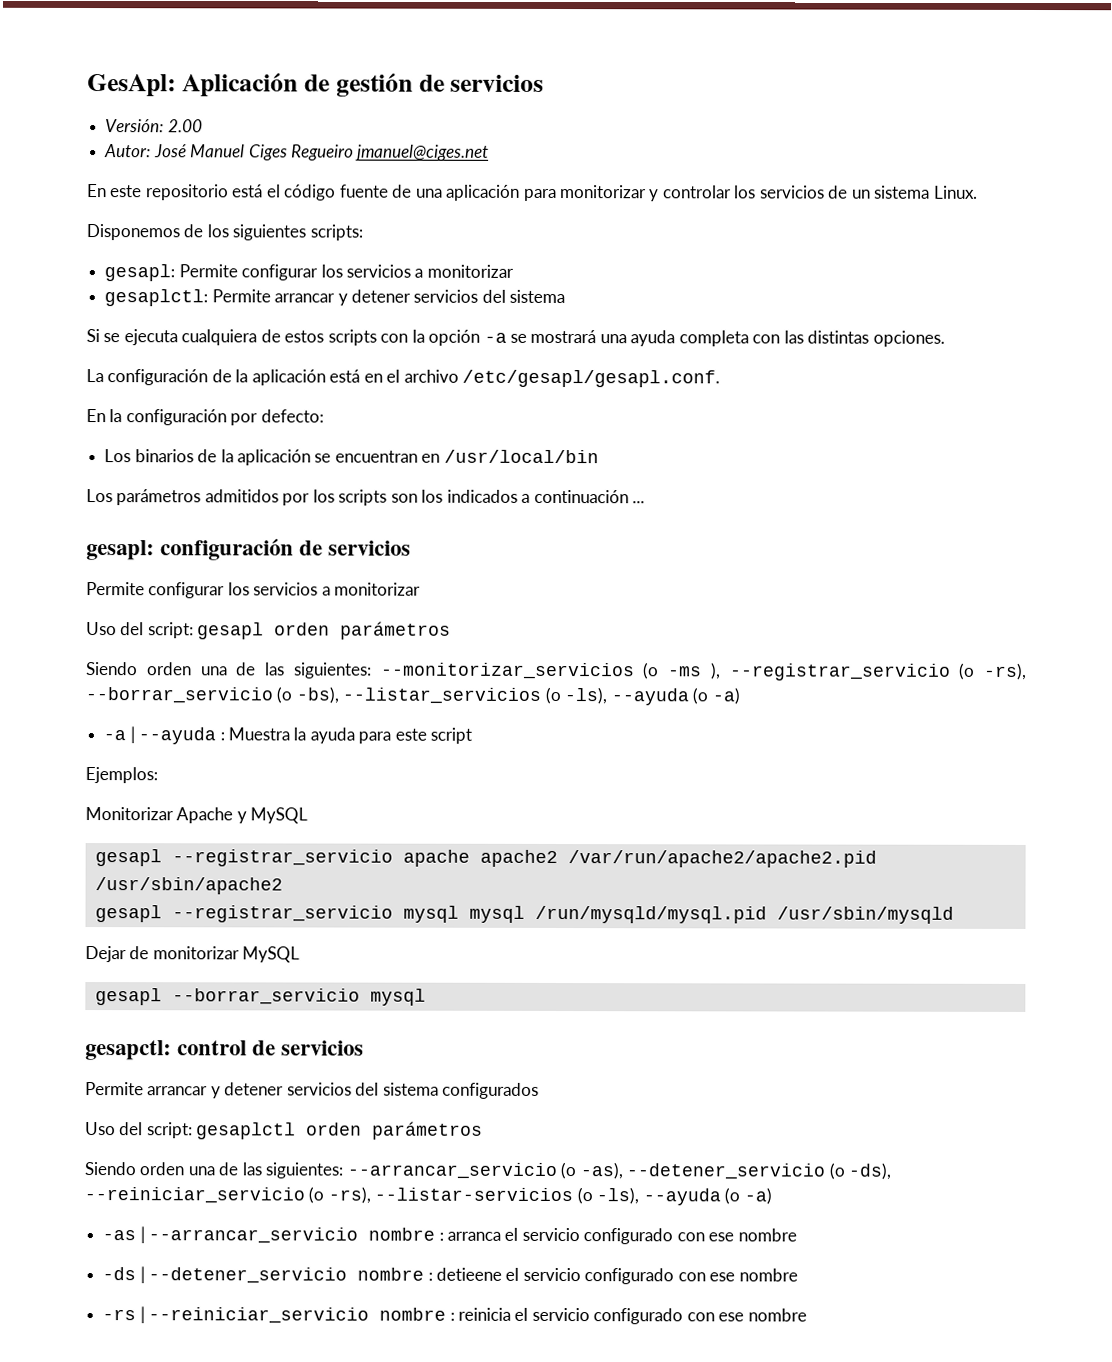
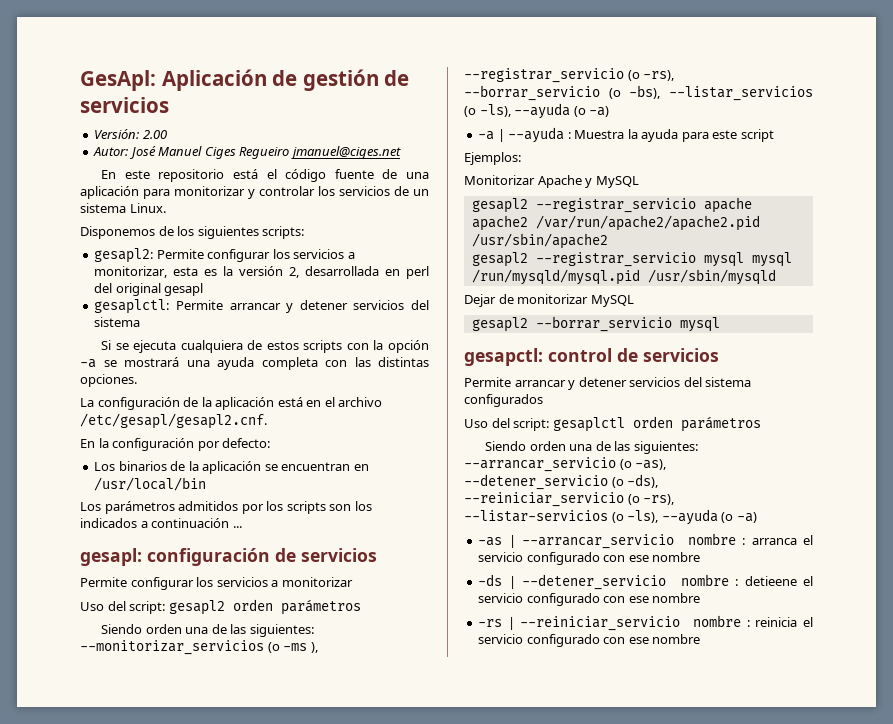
[104,264,514,282] gesapl: Permite configurar los servicios a monitorizar -> [94,248,355,263] [94,266,429,279] [94,283,204,296] gesapl2: Permite configurar los servicios a monitorizar, esta es la versión 2, desarrollada en perl del original gesapl
[462,369,721,388] /etc/gesapl/gesapl.conf. -> [80,413,267,429] /etc/gesapl/gesapl2.cnf.
[197,622,265,640] gesapl -> [168,600,225,615] gesapl2
[94,849,162,867] gesapl -> [471,198,528,213] gesapl2
[94,905,162,923] gesapl -> [471,252,528,267] gesapl2
[94,988,162,1006] gesapl -> [471,317,528,332] gesapl2

